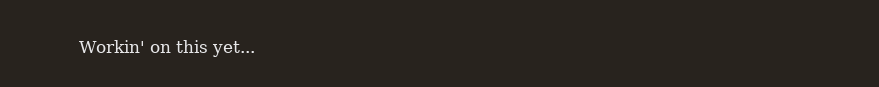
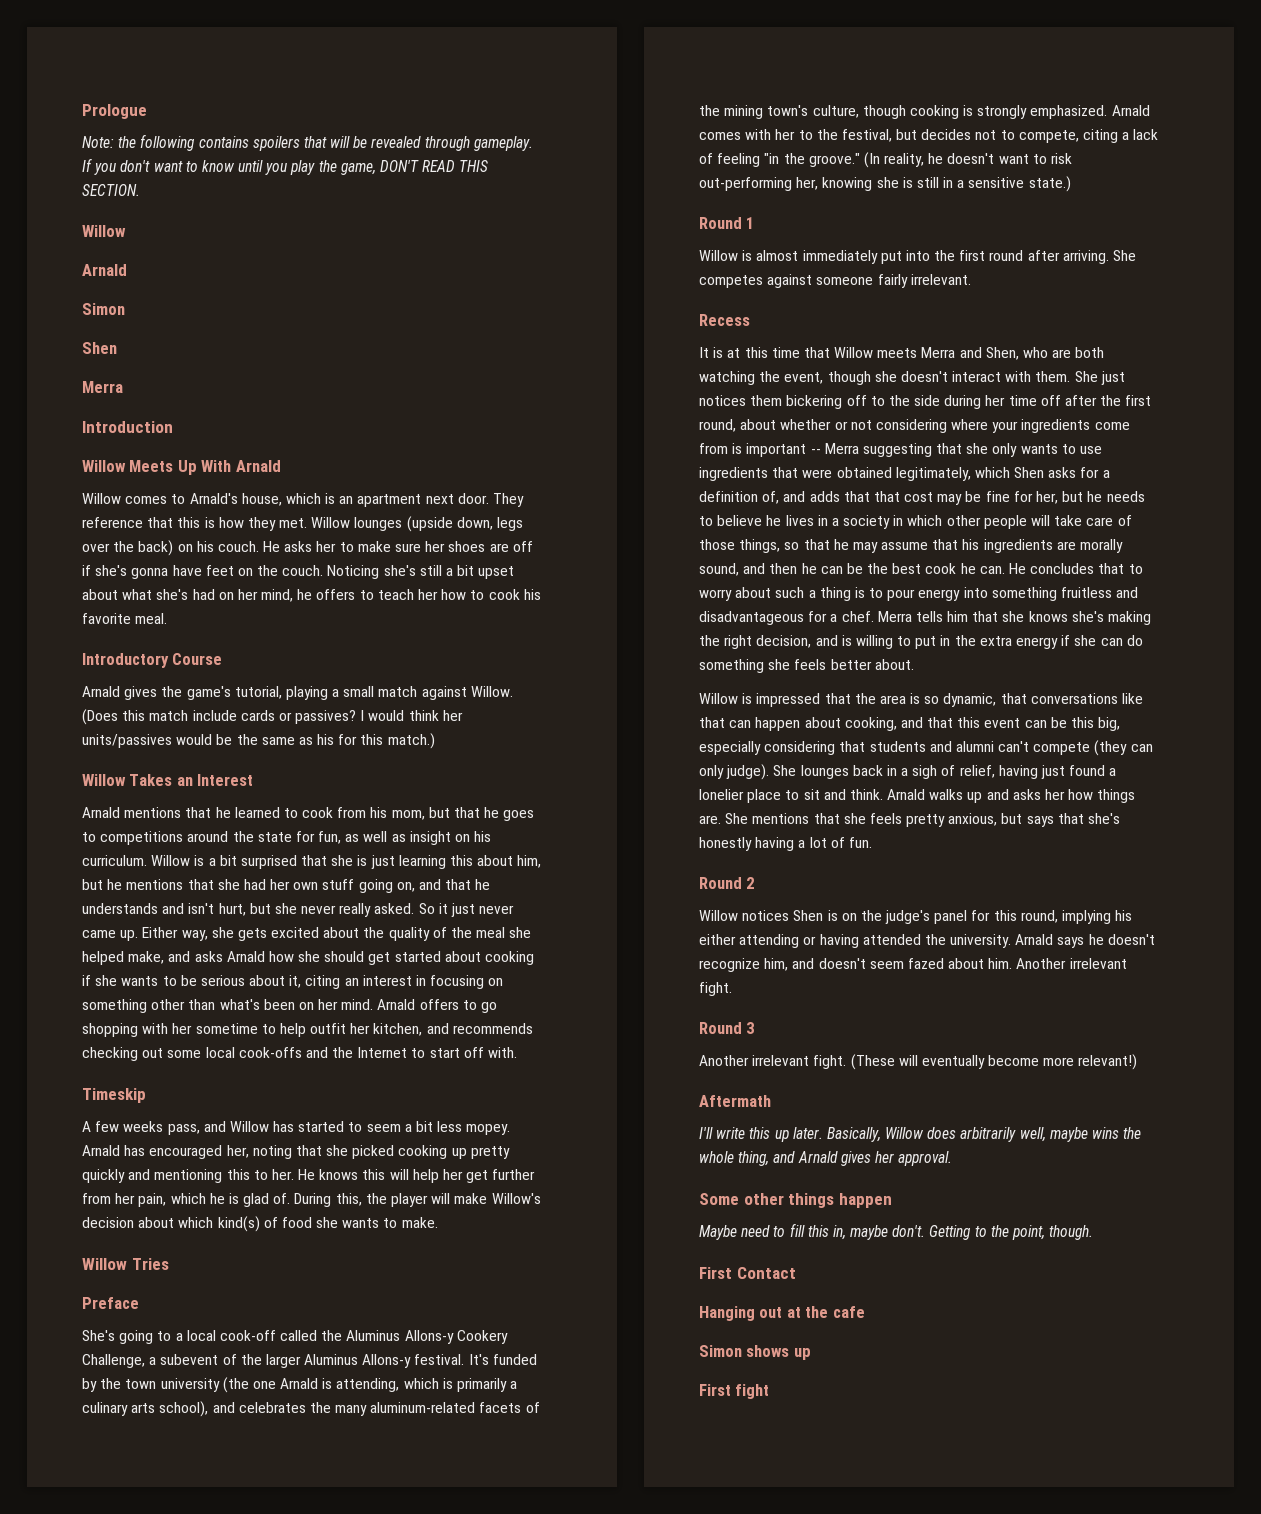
[79,40,255,57] Workin' on this yet... -> [82,104,147,119] [82,134,533,151] [82,158,489,175] [82,184,140,196] [82,225,126,237] [82,264,127,276] [82,303,125,315] [82,342,117,354] [82,381,123,393] [82,421,173,433] [82,460,281,475] [82,493,525,507] [82,516,524,532] [82,540,533,556] [82,565,515,579] [82,589,541,602] [82,613,168,624] [82,653,223,668] [82,686,513,700] [82,709,463,725] [82,733,435,749] [82,774,254,786] [82,807,535,821] [82,831,492,845] [82,855,542,869] [82,879,491,893] [82,903,515,917] [82,927,532,941] [82,951,535,965] [82,975,504,989] [82,999,498,1013] [82,1023,533,1037] [82,1047,518,1061] [82,1088,146,1103] [82,1121,511,1135] [82,1145,510,1159] [82,1169,536,1183] [82,1193,541,1207] [82,1216,438,1232] [82,1258,169,1270] [82,1297,139,1309] [82,1330,508,1344] [82,1354,537,1368] [82,1377,518,1393] [82,1401,540,1417] [699,105,1150,119] [699,129,1159,143] [699,152,1073,168] [699,176,1071,192] [699,217,755,229] [699,250,1137,264] [699,274,971,288] [699,314,750,326] [699,347,1105,360] [699,371,1125,385] [699,395,1152,409] [699,419,1130,433] [699,443,1103,457] [699,467,1110,481] [699,491,1145,505] [699,515,1132,529] [699,539,1124,553] [699,563,1143,576] [699,587,1139,601] [699,611,1152,625] [699,635,1143,649] [699,659,914,673] [699,693,1144,707] [699,717,1121,731] [699,740,1153,756] [699,764,1117,780] [699,789,1136,803] [699,813,1121,827] [699,837,872,851] [699,877,755,889] [699,910,1133,924] [699,934,1155,948] [699,958,1127,972] [699,982,732,996] [699,1022,755,1034] [699,1054,1138,1070] [699,1095,771,1107] [699,1127,1142,1142] [699,1151,953,1166] [699,1193,892,1208] [699,1223,1094,1240] [699,1267,796,1279] [699,1306,865,1321] [699,1345,811,1360] [699,1384,770,1399] Prologue // Note: the following contains spoilers that will be revealed through gameplay. If you don't want to know until you play the game, DON'T READ THIS SECTION. // Willow // Arnald // Simon // Shen // Merra // Introduction // Willow Meets Up With Arnald // Willow comes to Arnald's house, which is an apartment next door. They reference that this is how they met. Willow lounges (upside down, legs over the back) on his couch. He asks her to make sure her shoes are off if she's gonna have feet on the couch. Noticing she's still a bit upset about what she's had on her mind, he offers to teach her how to cook his favorite meal. // Introductory Course // Arnald gives the game's tutorial, playing a small match against Willow. (Does this match include cards or passives? I would think her units/passives would be the same as his for this match.) // Willow Takes an Interest // Arnald mentions that he learned to cook from his mom, but that he goes to competitions around the state for fun, as well as insight on his curriculum. Willow is a bit surprised that she is just learning this about him, but he mentions that she had her own stuff going on, and that he understands and isn't hurt, but she never really asked. So it just never came up. Either way, she gets excited about the quality of the meal she helped make, and asks Arnald how she should get started about cooking if she wants to be serious about it, citing an interest in focusing on something other than what's been on her mind. Arnald offers to go shopping with her sometime to help outfit her kitchen, and recommends checking out some local cook-offs and the Internet to start off with. // Timeskip // A few weeks pass, and Willow has started to seem a bit less mopey. Arnald has encouraged her, noting that she picked cooking up pretty quickly and mentioning this to her. He knows this will help her get further from her pain, which he is glad of. During this, the player will make Willow's decision about which kind(s) of food she wants to make. // Willow Tries // Preface // She's going to a local cook-off called the Aluminus Allons-y Cookery Challenge, a subevent of the larger Aluminus Allons-y festival. It's funded by the town university (the one Arnald is attending, which is primarily a culinary arts school), and celebrates the many aluminum-related facets of the mining town's culture, though cooking is strongly emphasized. Arnald comes with her to the festival, but decides not to compete, citing a lack of feeling "in the groove." (In reality, he doesn't want to risk out-performing her, knowing she is still in a sensitive state.) // Round 1 // Willow is almost immediately put into the first round after arriving. She competes against someone fairly irrelevant. // Recess // It is at this time that Willow meets Merra and Shen, who are both watching the event, though she doesn't interact with them. She just notices them bickering off to the side during her time off after the first round, about whether or not considering where your ingredients come from is important -- Merra suggesting that she only wants to use ingredients that were obtained legitimately, which Shen asks for a definition of, and adds that that cost may be fine for her, but he needs to believe he lives in a society in which other people will take care of those things, so that he may assume that his ingredients are morally sound, and then he can be the best cook he can. He concludes that to worry about such a thing is to pour energy into something fruitless and disadvantageous for a chef. Merra tells him that she knows she's making the right decision, and is willing to put in the extra energy if she can do something she feels better about. // Willow is impressed that the area is so dynamic, that conversations like that can happen about cooking, and that this event can be this big, especially considering that students and alumni can't compete (they can only judge). She lounges back in a sigh of relief, having just found a lonelier place to sit and think. Arnald walks up and asks her how things are. She mentions that she feels pretty anxious, but says that she's honestly having a lot of fun. // Round 2 // Willow notices Shen is on the judge's panel for this round, implying his either attending or having attended the university. Arnald says he doesn't recognize him, and doesn't seem fazed about him. Another irrelevant fight. // Round 3 // Another irrelevant fight. (These will eventually become more relevant!) // Aftermath // I'll write this up later. Basically, Willow does arbitrarily well, maybe wins the whole thing, and Arnald gives her approval. // Some other things happen // Maybe need to fill this in, maybe don't. Getting to the point, though. // First Contact // Hanging out at the cafe // Simon shows up // First fight

